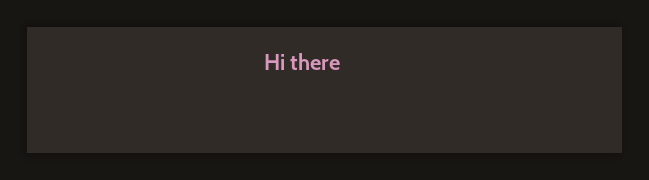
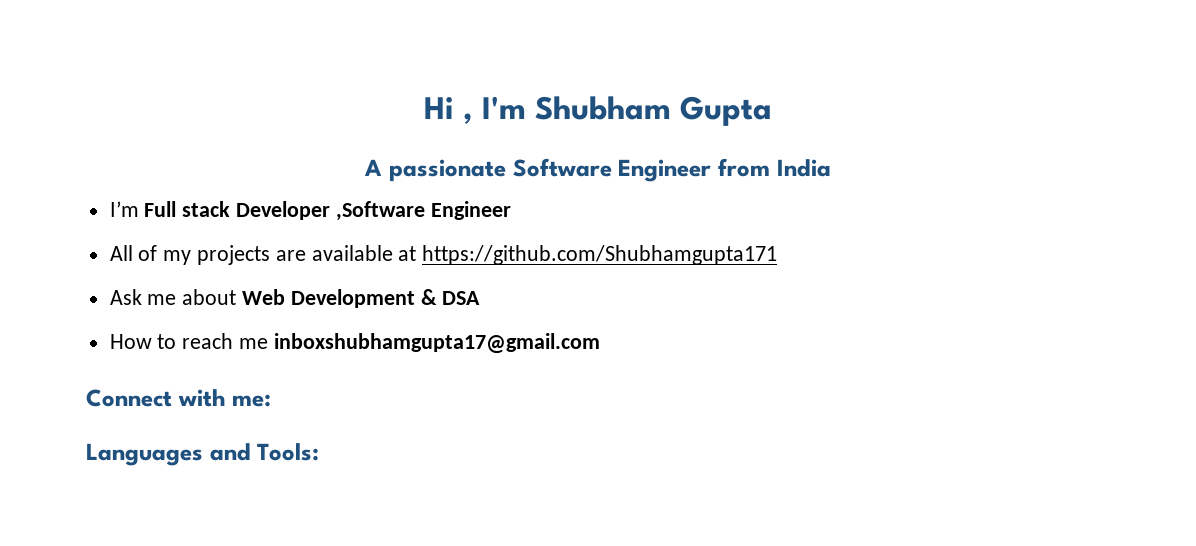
[290,53,341,70] there -> [463,96,772,126] [364,158,831,182] [109,201,511,221] [109,245,778,265] [109,289,481,308] [109,333,600,354] [86,389,272,407] [86,443,320,466] , I'm Shubham Gupta // A passionate Software Engineer from India // I’m Full stack Developer ,Software Engineer // All of my projects are available at https://github.com/Shubhamgupta171 // Ask me about Web Development & DSA // How to reach me inboxshubhamgupta17@gmail.com // Connect with me: // Languages and Tools:

